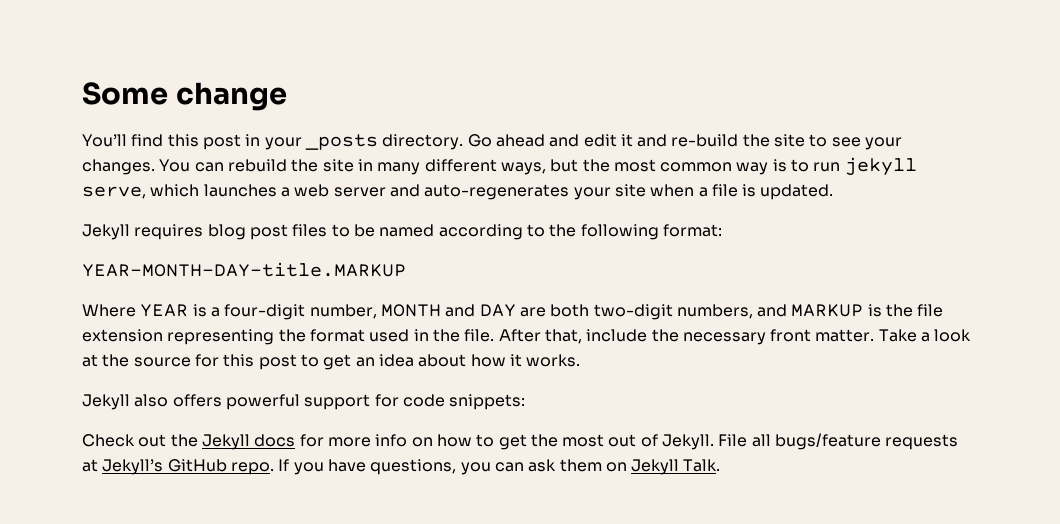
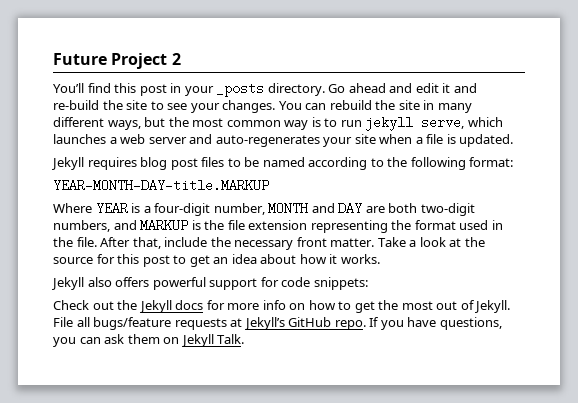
[82,82,287,111] Some change -> [53,53,181,69] Future Project 2

